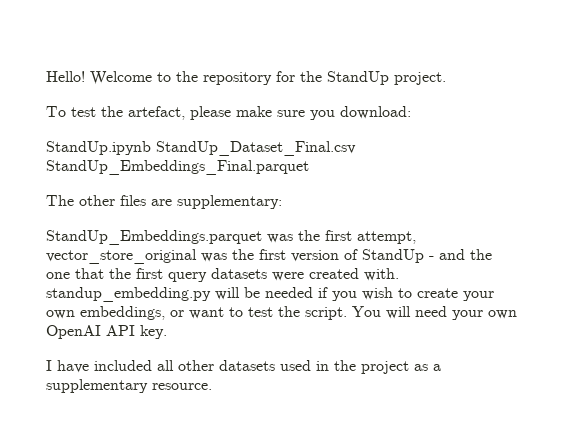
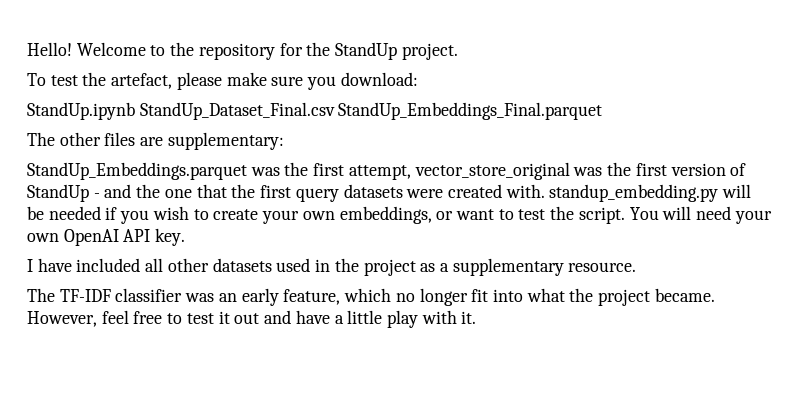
(212, 386) none -> [27,288,715,306] [27,310,477,328] // The TF-IDF classifier was an early feature, which no longer fit into what the project became. However, feel free to test it out and have a little play with it.

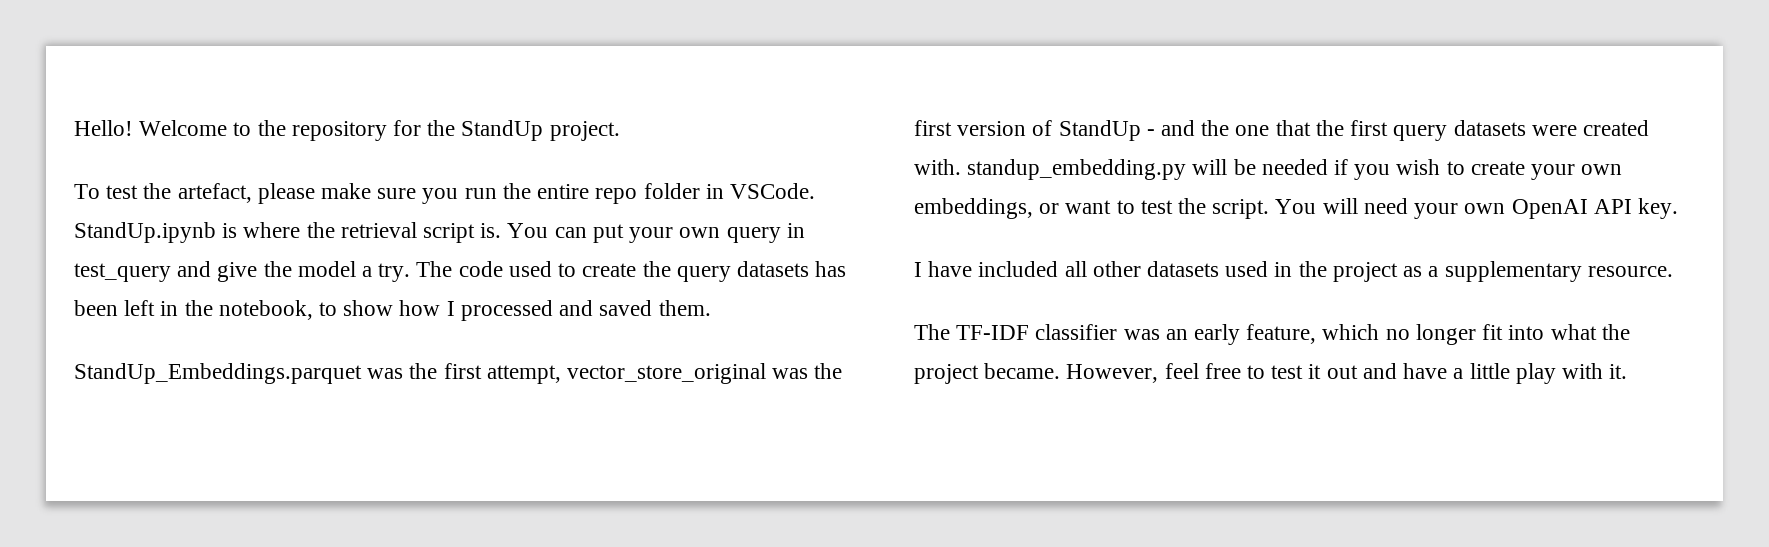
[340,72,418,86] [27,102,603,120] [27,132,284,150] download: // StandUp.ipynb StandUp_Dataset_Final.csv StandUp_Embeddings_Final.parquet // The other files are supplementary: -> [464,183,815,204] [74,222,805,243] [74,261,847,282] [74,300,711,321] run the entire repo folder in VSCode. StandUp.ipynb is where the retrieval script is. You can put your own query in test_query and give the model a try. The code used to create the query datasets has been left in the notebook, to show how I processed and saved them.

